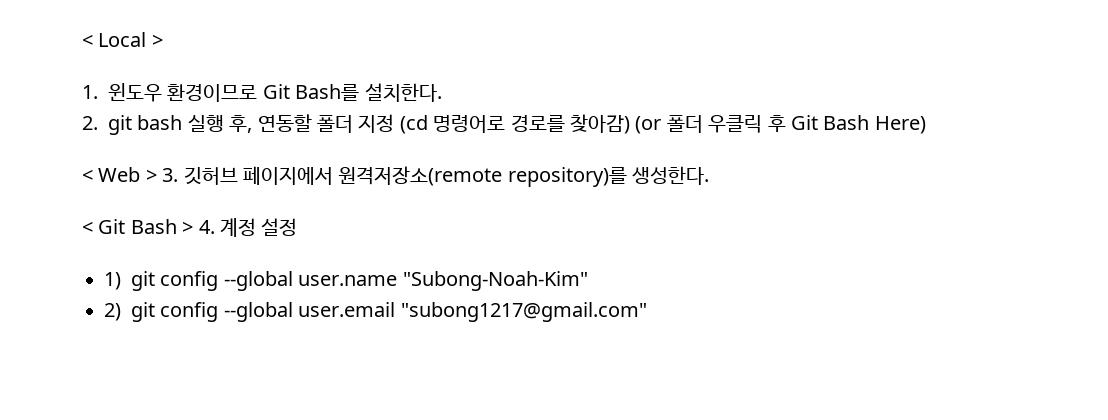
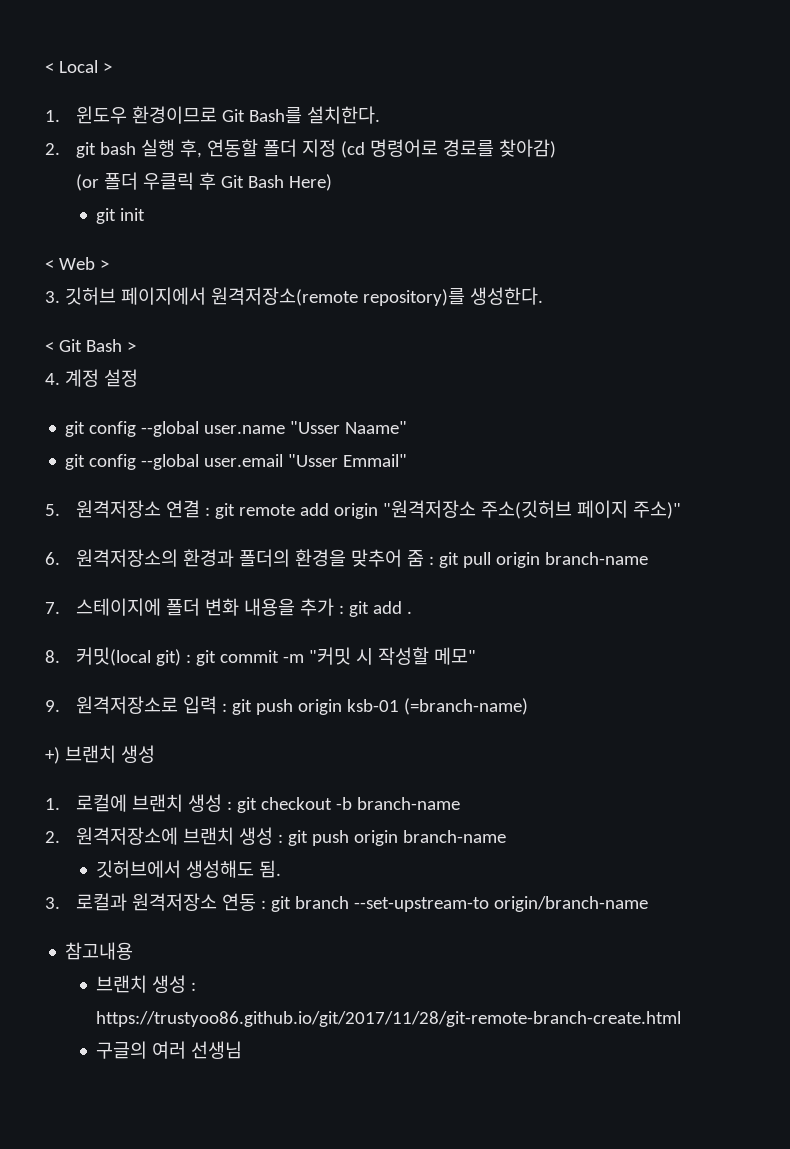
(630, 124) none -> (556, 148) //
(926, 125) none -> [96,208,146,224] // git init
(157, 175) none -> (109, 265) //
(194, 227) none -> (136, 347) //
[104,272,121,290] 1) -> (138, 378) none
[402,271,588,291] [104,303,121,321] "Subong-Noah-Kim" // 2) -> [290,421,408,434] "Usser Naame" //
[400,302,647,322] "subong1217@gmail.com" -> [288,454,408,467] [45,500,681,519] [45,549,648,568] [45,598,412,617] [45,647,476,666] [45,696,528,715] [45,745,155,764] [45,794,460,813] [45,827,506,846] [96,860,282,878] [45,893,648,912] [65,942,134,960] [96,975,197,993] [96,1011,682,1027] [96,1041,243,1059] "Usser Emmail" // 5. 원격저장소 연결 : git remote add origin "원격저장소 주소(깃허브 페이지 주소)" // 6. 원격저장소의 환경과 폴더의 환경을 맞추어 줌 : git pull origin branch-name // 7. 스테이지에 폴더 변화 내용을 추가 : git add . // 8. 커밋(local git) : git commit -m "커밋 시 작성할 메모" // 9. 원격저장소로 입력 : git push origin ksb-01 (=branch-name) // +) 브랜치 생성 // 1. 로컬에 브랜치 생성 : git checkout -b branch-name // 2. 원격저장소에 브랜치 생성 : git push origin branch-name // 깃허브에서 생성해도 됨. // 3. 로컬과 원격저장소 연동 : git branch --set-upstream-to origin/branch-name // 참고내용 // 브랜치 생성 : https://trustyoo86.github.io/git/2017/11/28/git-remote-branch-create.html // 구글의 여러 선생님

